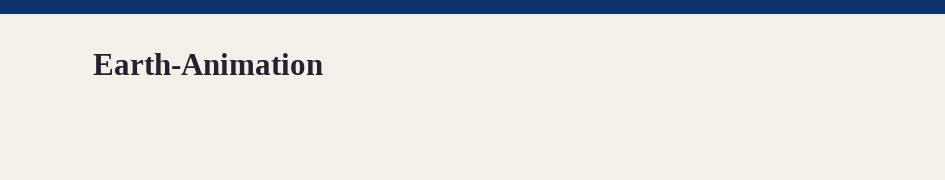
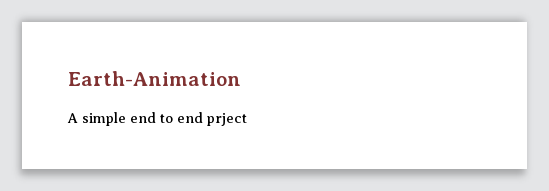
(323, 64) none -> [67,112,247,126] // A simple end to end prject

